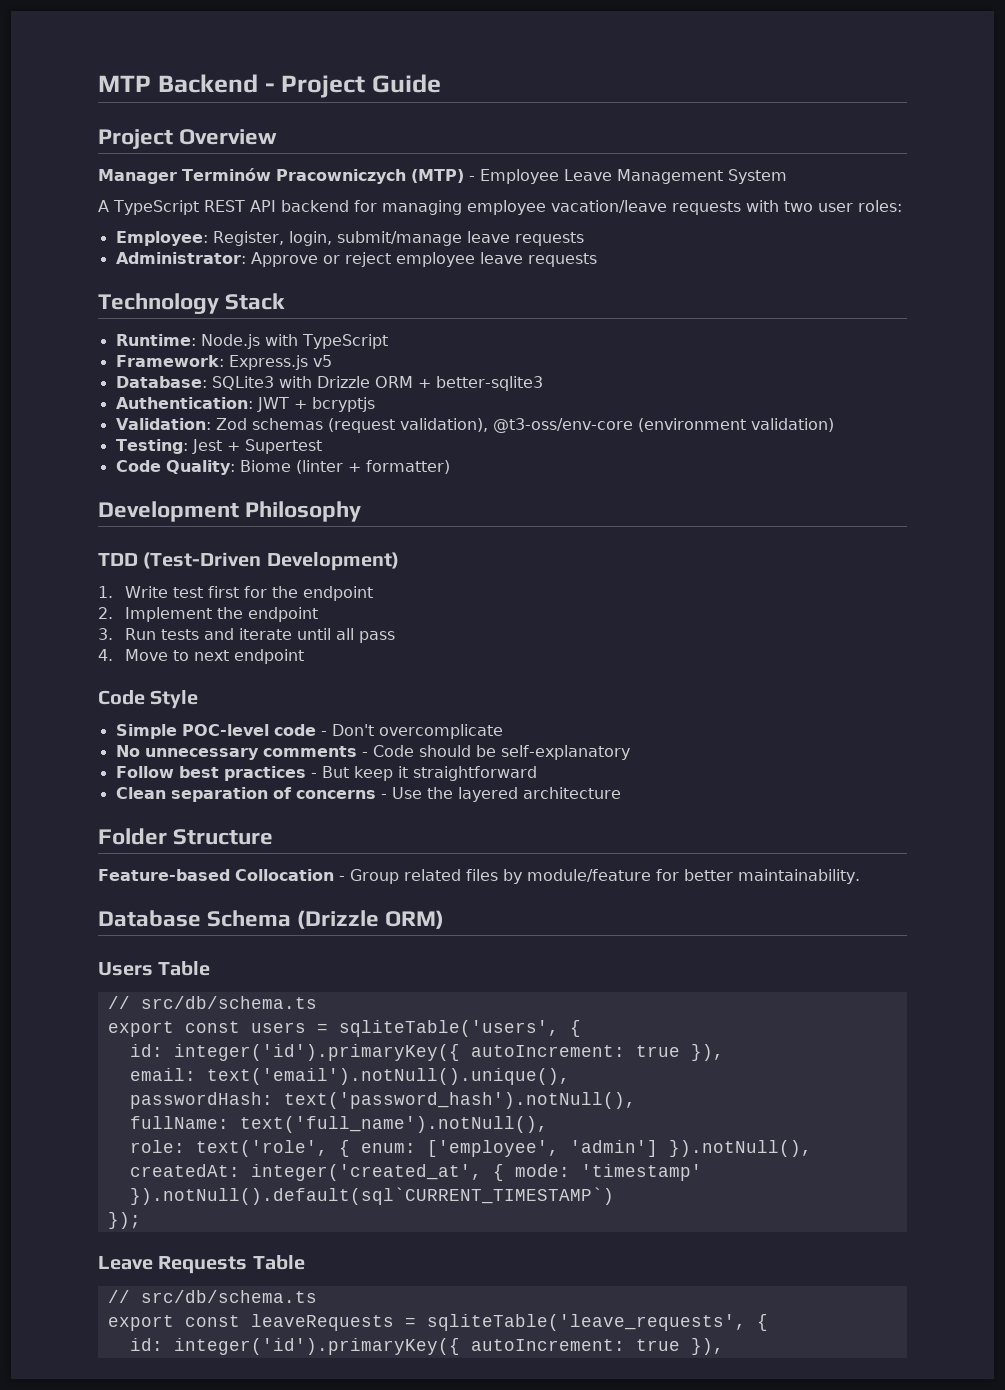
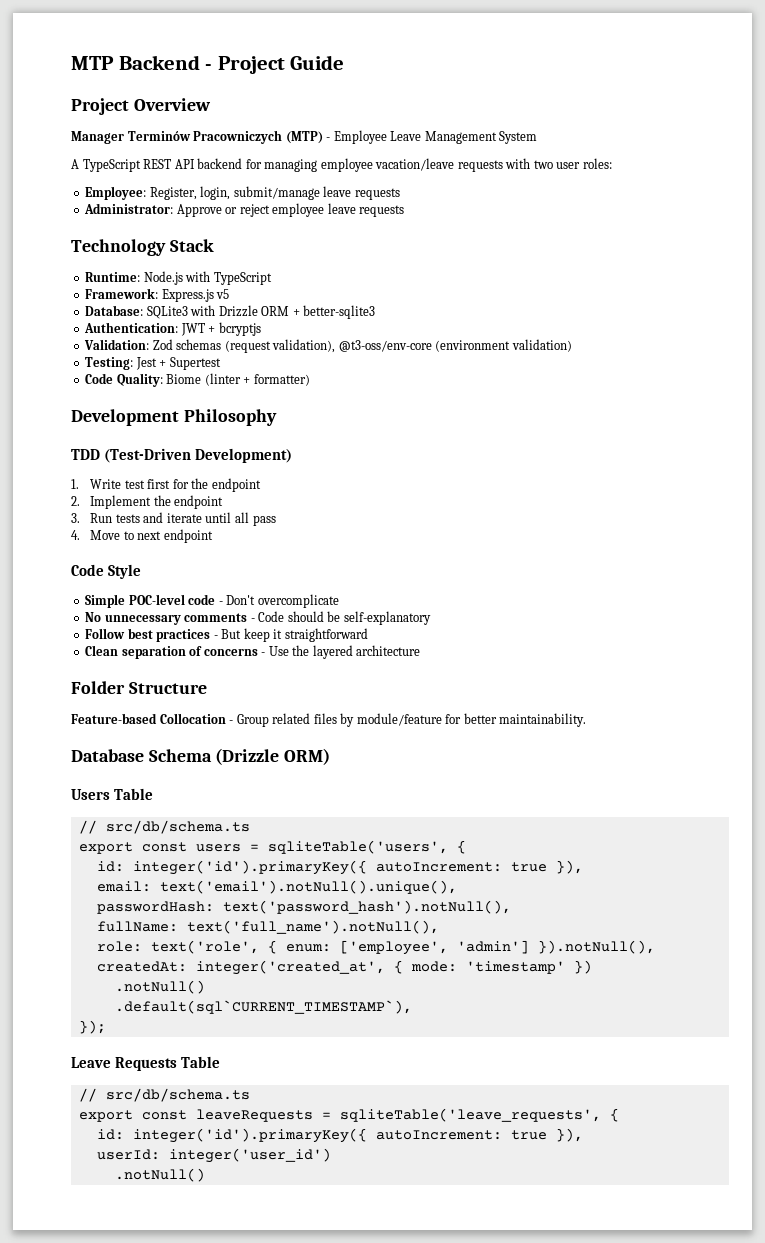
[129,1187,614,1205] }).notNull().default(sql`CURRENT_TIMESTAMP`) -> [573,960,592,974] [114,980,205,994] [114,1000,412,1014] }) // .notNull() // .default(sql`CURRENT_TIMESTAMP`),
(724, 1346) none -> [96,1148,331,1163] [114,1168,205,1182] // userId: integer('user_id') // .notNull()

